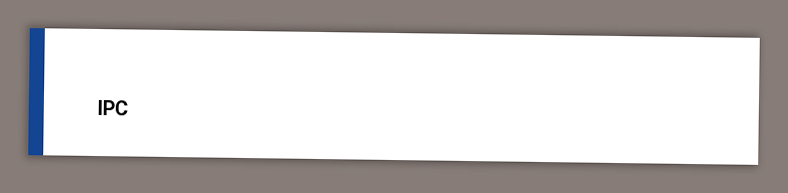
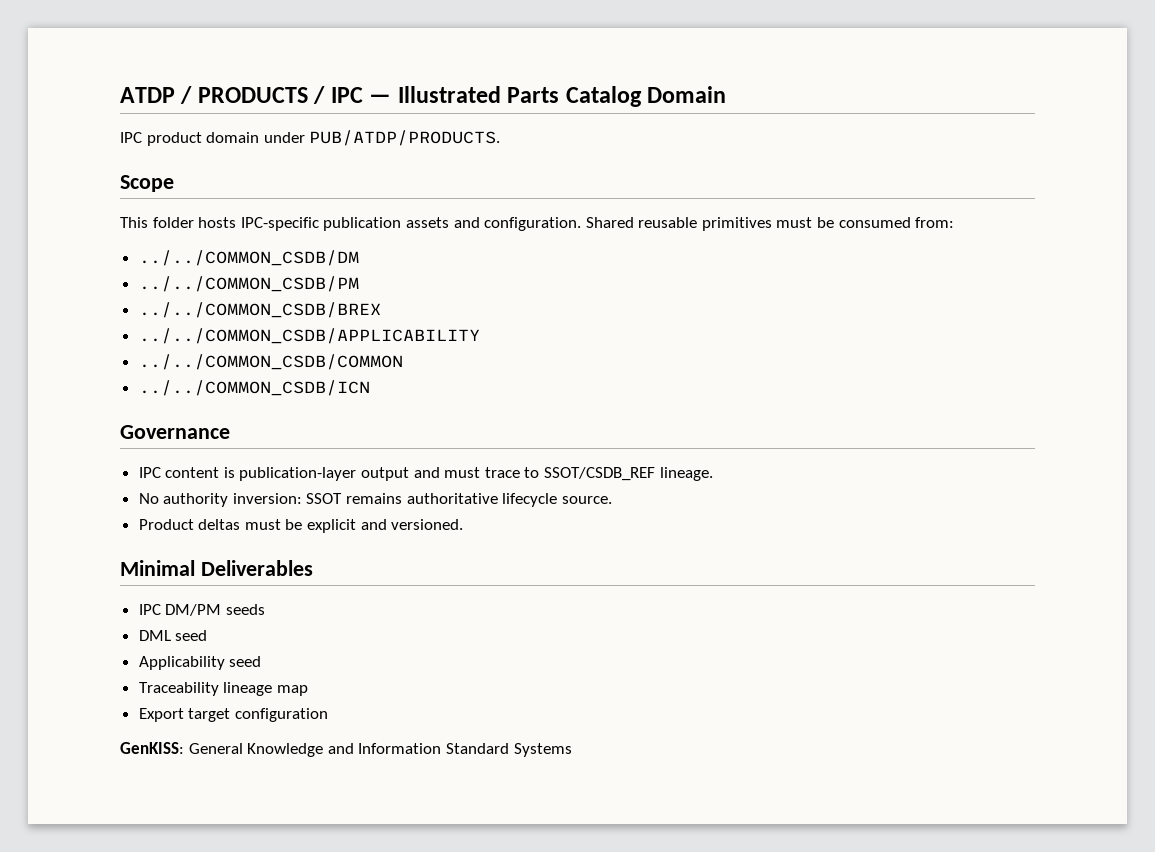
[97,100,128,116] IPC -> [120,86,727,107] [120,130,501,146] [120,175,174,192] [120,217,955,231] [138,250,359,266] [138,276,359,292] [138,302,381,318] [138,328,480,344] [138,354,403,370] [138,380,370,396] [120,425,230,439] [138,467,713,481] [138,493,612,507] [138,519,464,533] [120,560,313,576] [138,604,265,616] [138,630,208,641] [138,656,262,670] [138,682,308,696] [138,708,328,722] [120,742,572,757] ATDP / PRODUCTS / IPC — Illustrated Parts Catalog Domain // IPC product domain under PUB/ATDP/PRODUCTS. // Scope // This folder hosts IPC-specific publication assets and configuration. Shared reusable primitives must be consumed from: // ../../COMMON_CSDB/DM // ../../COMMON_CSDB/PM // ../../COMMON_CSDB/BREX // ../../COMMON_CSDB/APPLICABILITY // ../../COMMON_CSDB/COMMON // ../../COMMON_CSDB/ICN // Governance // IPC content is publication-layer output and must trace to SSOT/CSDB_REF lineage. // No authority inversion: SSOT remains authoritative lifecycle source. // Product deltas must be explicit and versioned. // Minimal Deliverables // IPC DM/PM seeds // DML seed // Applicability seed // Traceability lineage map // Export target configuration // GenKISS: General Knowledge and Information Standard Systems

